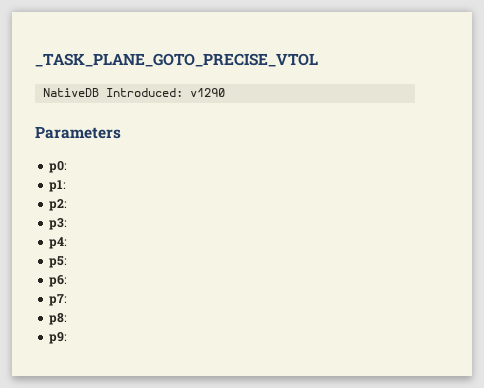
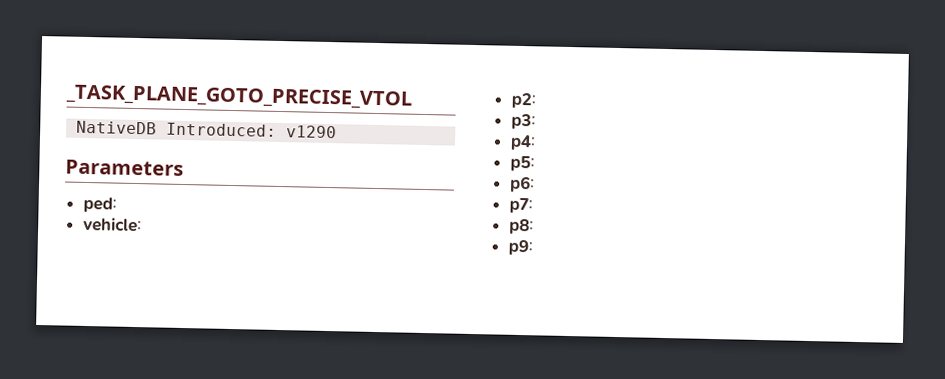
[48,161,67,173] [48,180,66,192] p0: // p1: -> [82,196,117,213] [82,216,142,233] ped: // vehicle:

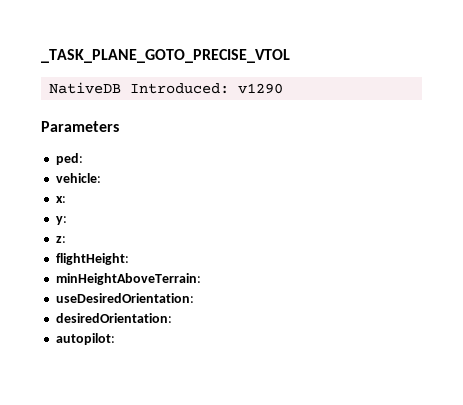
[510,92,537,109] [510,113,536,130] [509,134,536,151] [509,155,535,172] [508,175,535,193] [508,197,533,214] [508,218,534,235] [507,239,533,256] p2: // p3: // p4: // p5: // p6: // p7: // p8: // p9: -> [56,196,67,203] [56,216,68,225] [56,236,67,243] [56,253,130,265] [56,273,202,285] [56,293,195,303] [56,313,173,323] [56,333,116,345] x: // y: // z: // flightHeight: // minHeightAboveTerrain: // useDesiredOrientation: // desiredOrientation: // autopilot:

